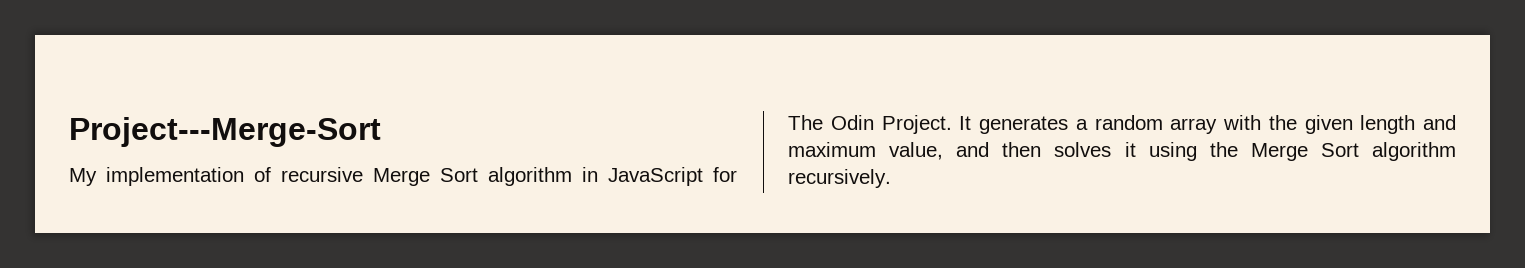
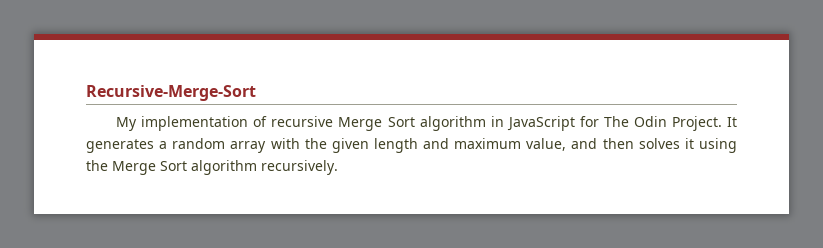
[69,117,381,147] Project---Merge-Sort -> [86,85,256,101] Recursive-Merge-Sort

